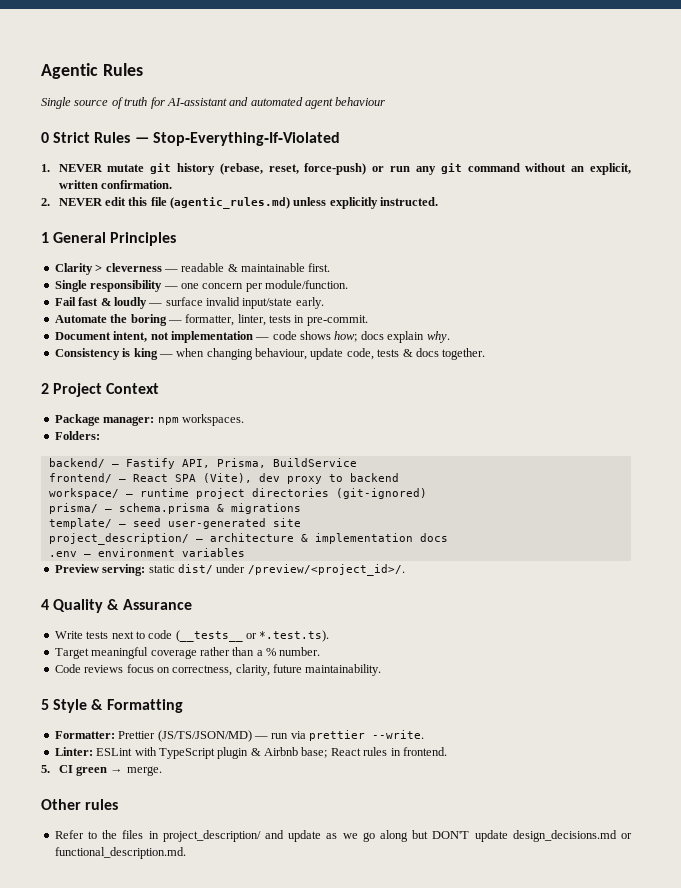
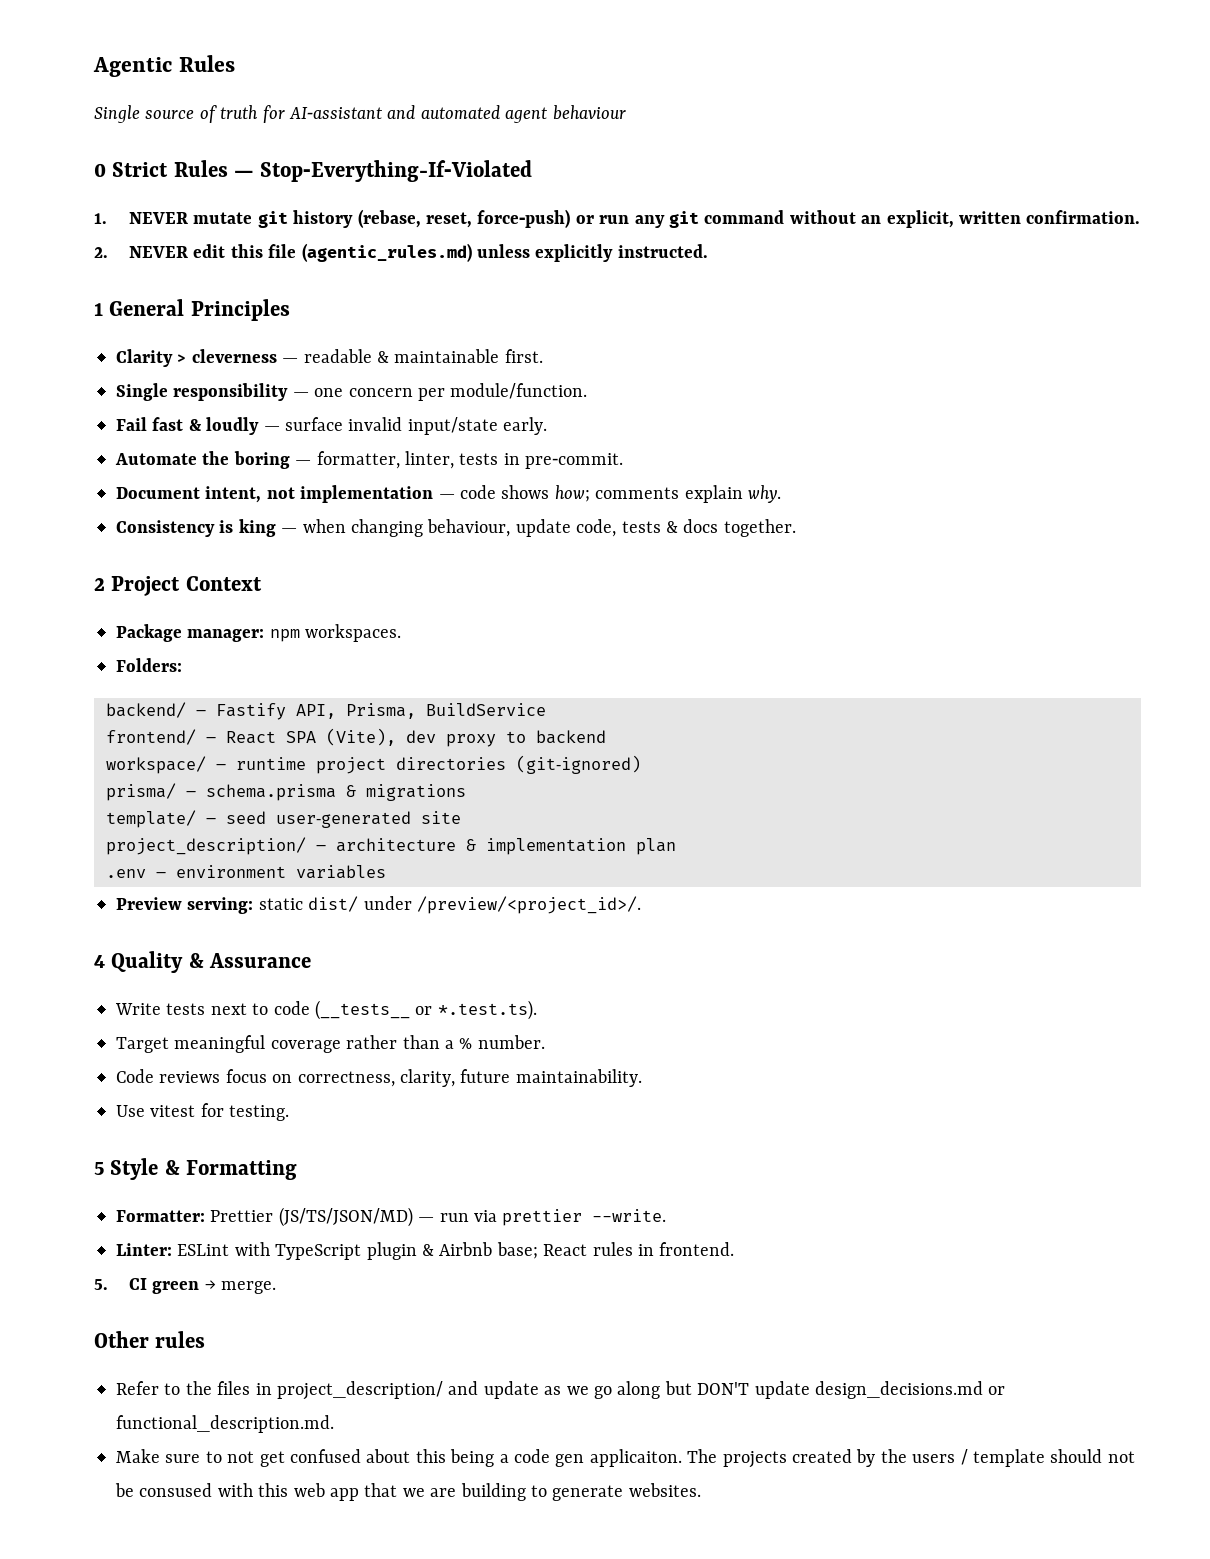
[360,331,384,340] docs -> [595,487,680,499] comments
[419,533,448,542] docs -> [636,838,676,855] plan
(382, 670) none -> [116,1103,290,1121] // Use vitest for testing.
(186, 853) none -> [116,1449,1135,1468] [115,1483,701,1501] // Make sure to not get confused about this being a code gen applicaiton. The projects created by the users / template should not be consused with this web app that we are building to generate websites.

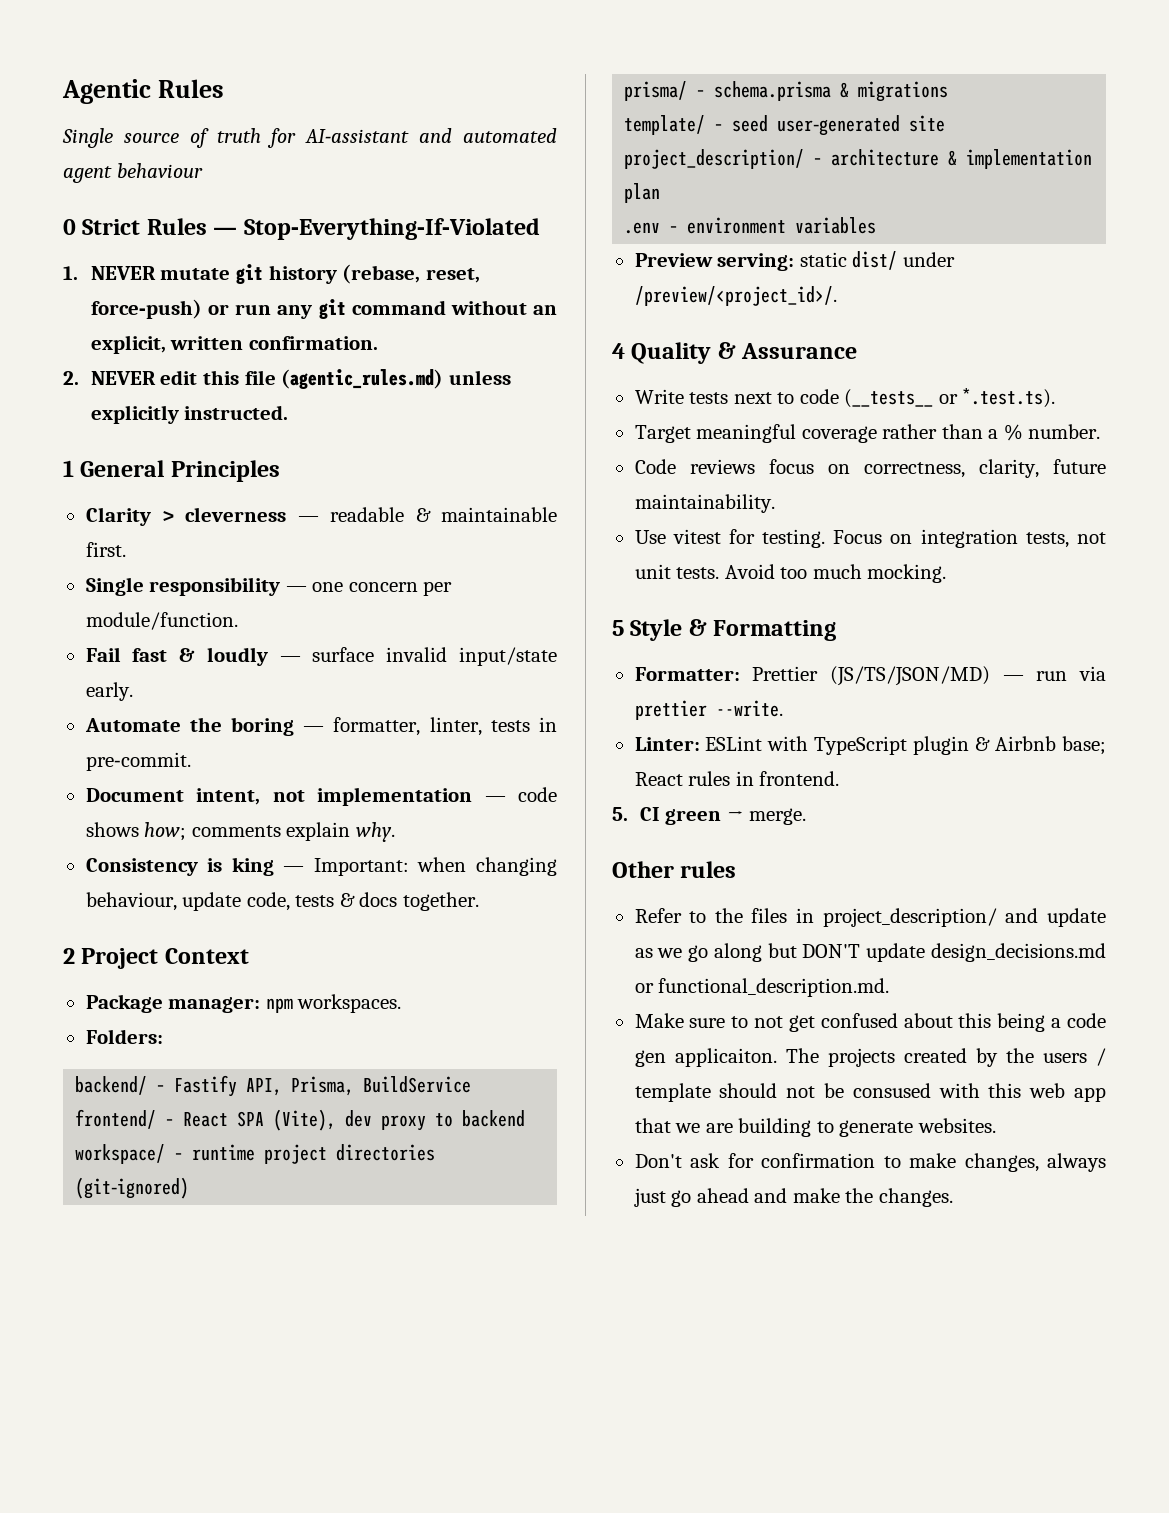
(298, 530) none -> [313,858,409,876] Important:
(290, 1113) none -> [833,529,1106,548] [634,564,947,583] Focus on integration tests, not unit tests. Avoid too much mocking.
(701, 1490) none -> [634,1153,1106,1172] [633,1188,953,1207] // Don't ask for confirmation to make changes, always just go ahead and make the changes.

